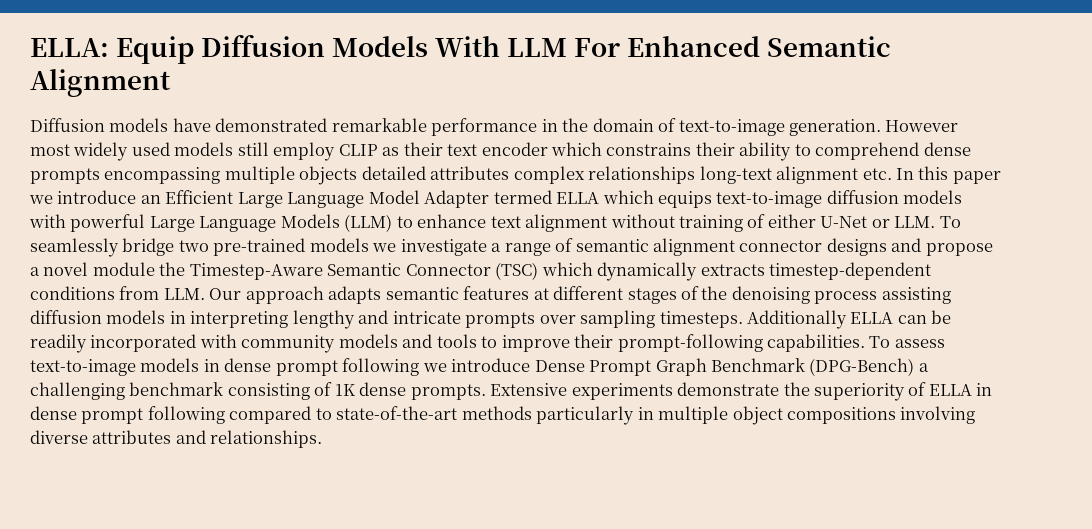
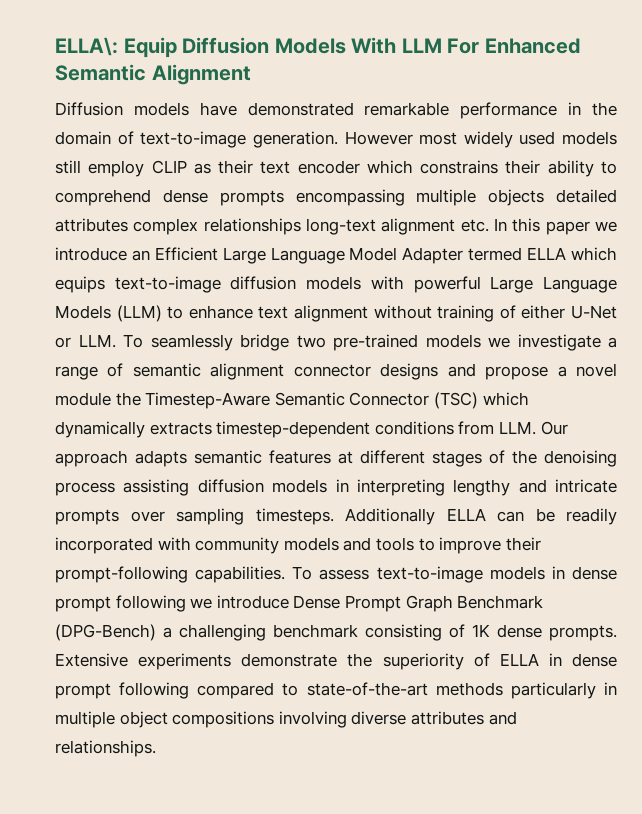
[30,38,109,57] ELLA: -> [55,37,118,56] ELLA\:

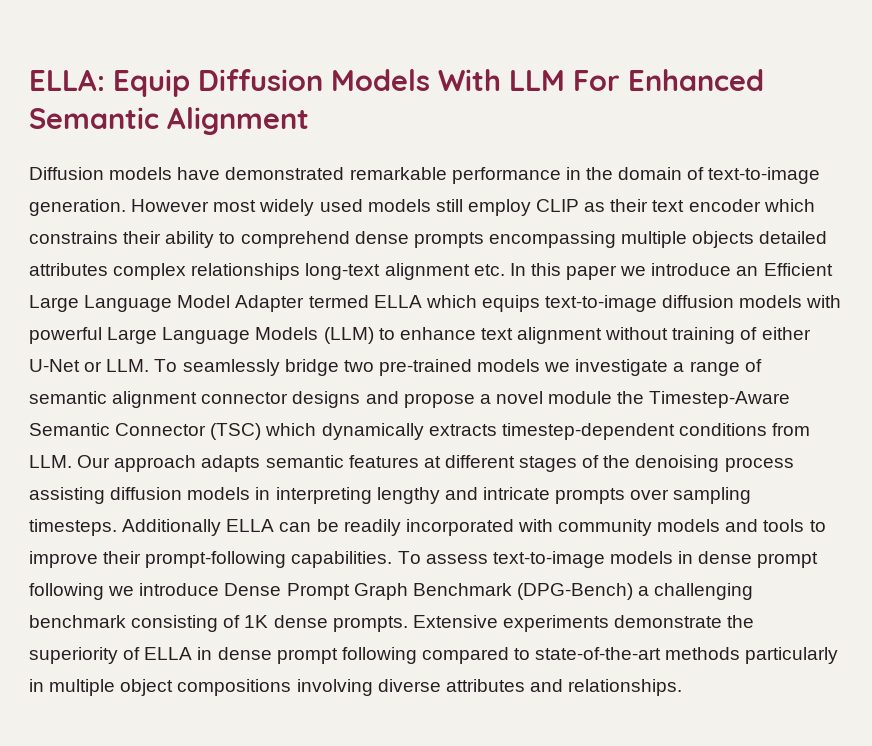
[55,37,118,56] ELLA\: -> [29,69,105,91] ELLA:

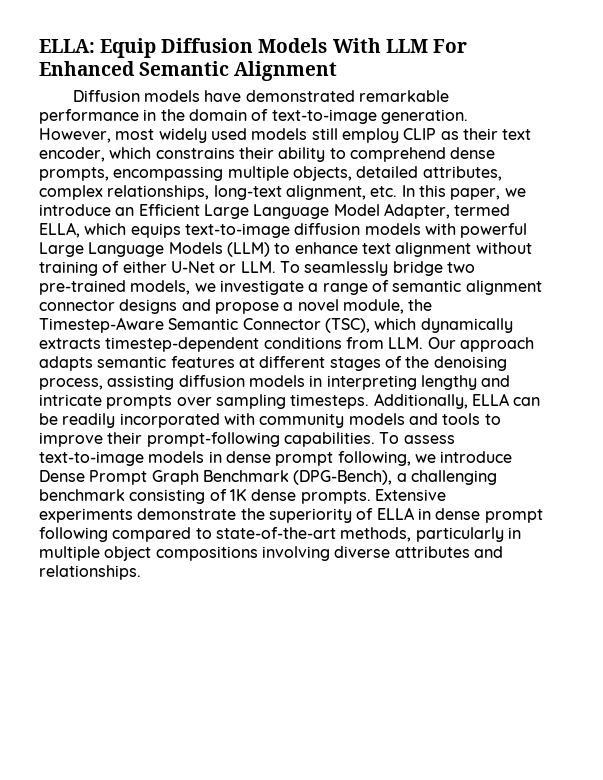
[131,199,210,212] However -> [39,128,111,143] However,
[688,199,761,212] encoder -> [39,147,105,162] encoder,
[413,232,484,248] prompts -> [39,167,109,181] prompts,
[692,231,828,248] [29,263,470,280] objects detailed attributes complex relationships long-text alignment -> [292,166,502,181] [39,185,366,200] objects, detailed attributes, complex relationships, long-text alignment,
[566,265,618,280] paper -> [450,188,501,200] paper,
[235,295,422,312] Adapter termed ELLA -> [383,203,511,219] [39,222,80,238] Adapter, termed ELLA,
[477,359,541,372] models -> [130,280,191,295] models,
[548,391,613,404] module -> [342,299,404,314] module,
[210,423,262,440] (TSC) -> [324,318,370,333] (TSC),
[724,457,794,472] process -> [39,378,103,390] process,
[122,519,222,536] Additionally -> [373,393,468,409] Additionally,
[29,583,104,600] following -> [337,451,411,466] following,
[516,583,633,600] (DPG-Bench) -> [293,470,393,485] (DPG-Bench),
[665,647,741,660] methods -> [340,527,412,542] methods,

